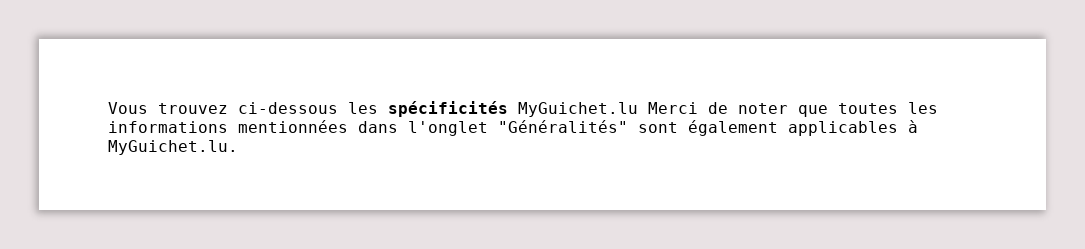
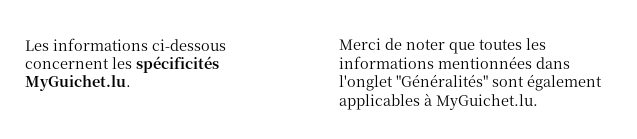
[108,102,338,114] Vous trouvez ci-dessous -> [25,38,226,51] [25,58,109,69] Les informations ci-dessous concernent
[518,102,638,117] MyGuichet.lu -> [25,75,131,91] MyGuichet.lu. //

